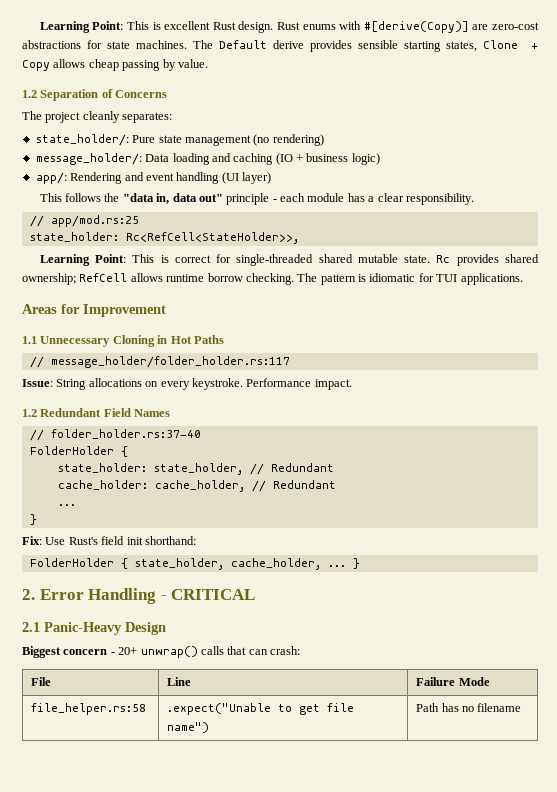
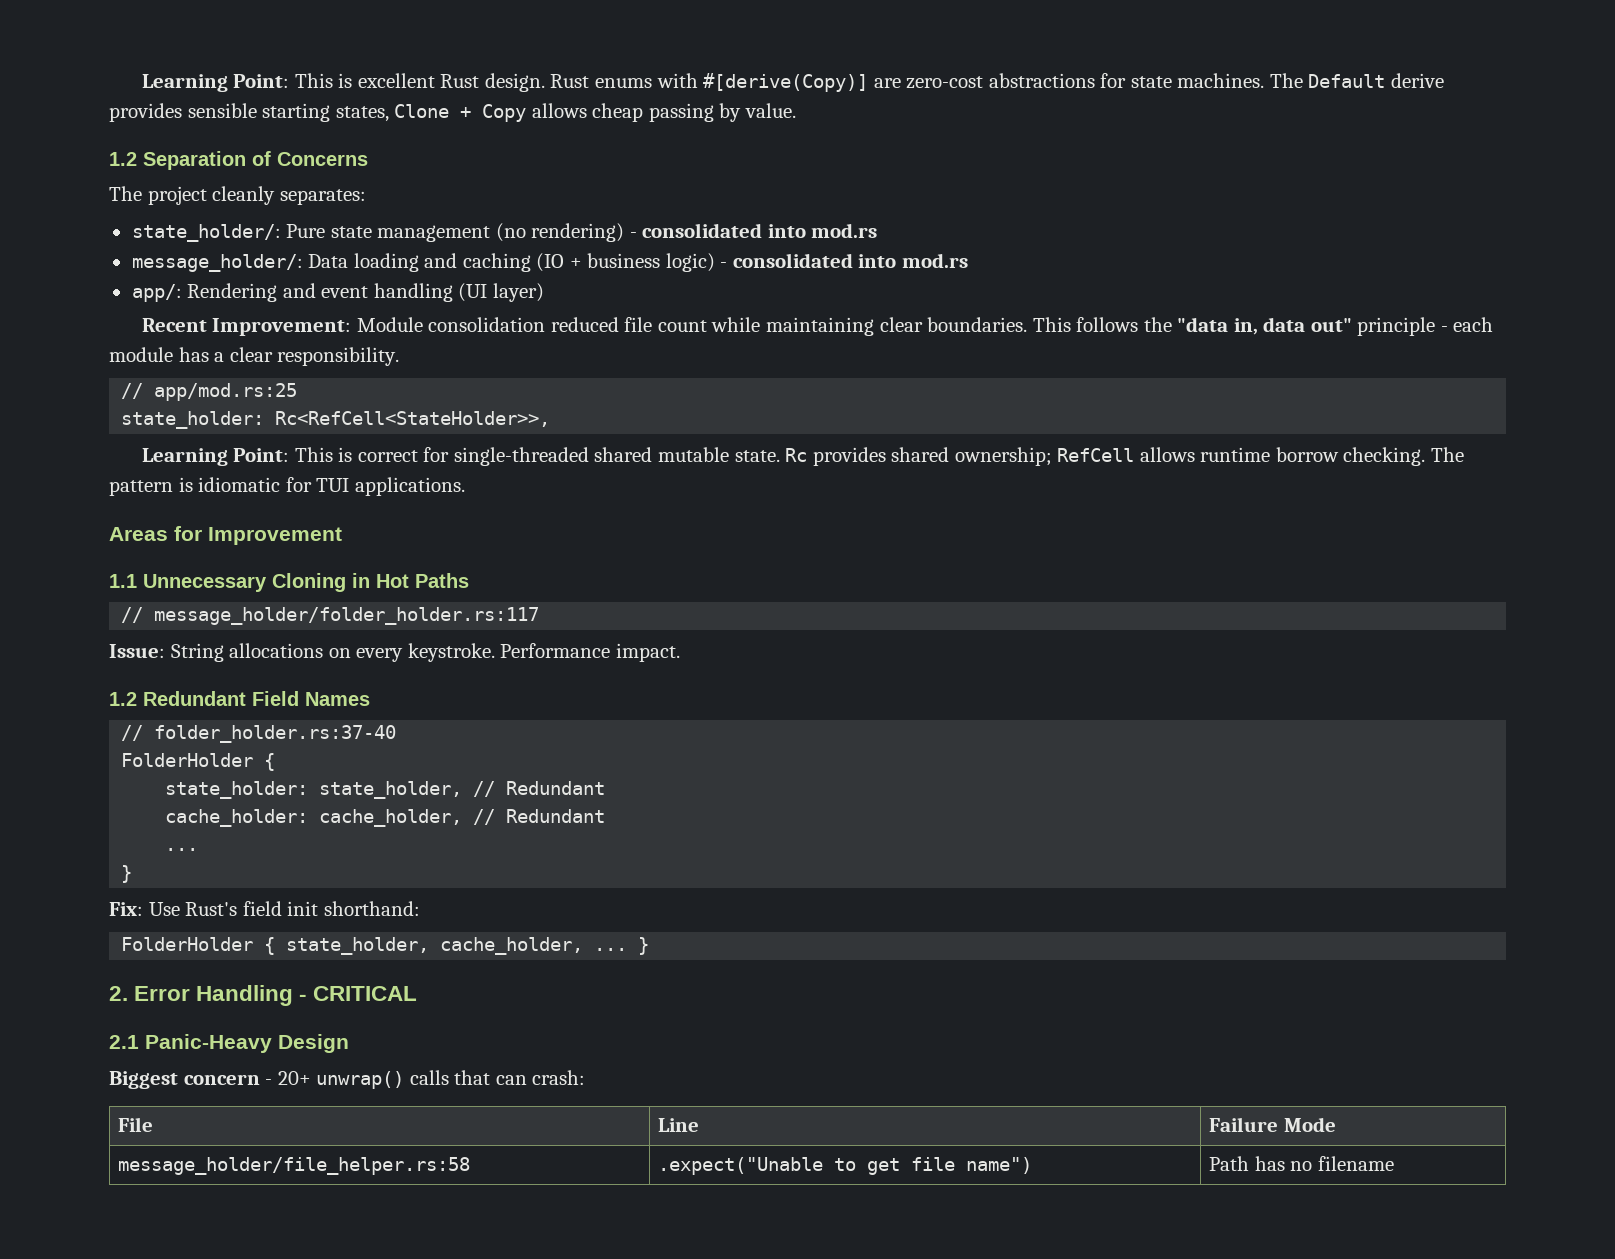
(324, 140) none -> [629,223,878,238] - consolidated into mod.rs
(380, 159) none -> [720,253,968,268] - consolidated into mod.rs
(271, 178) none -> [141,317,1028,336] Recent Improvement: Module consolidation reduced file count while maintaining clear boundaries.
[31,703,147,715] file_helper.rs:58 -> [118,1157,471,1175] message_holder/file_helper.rs:58

